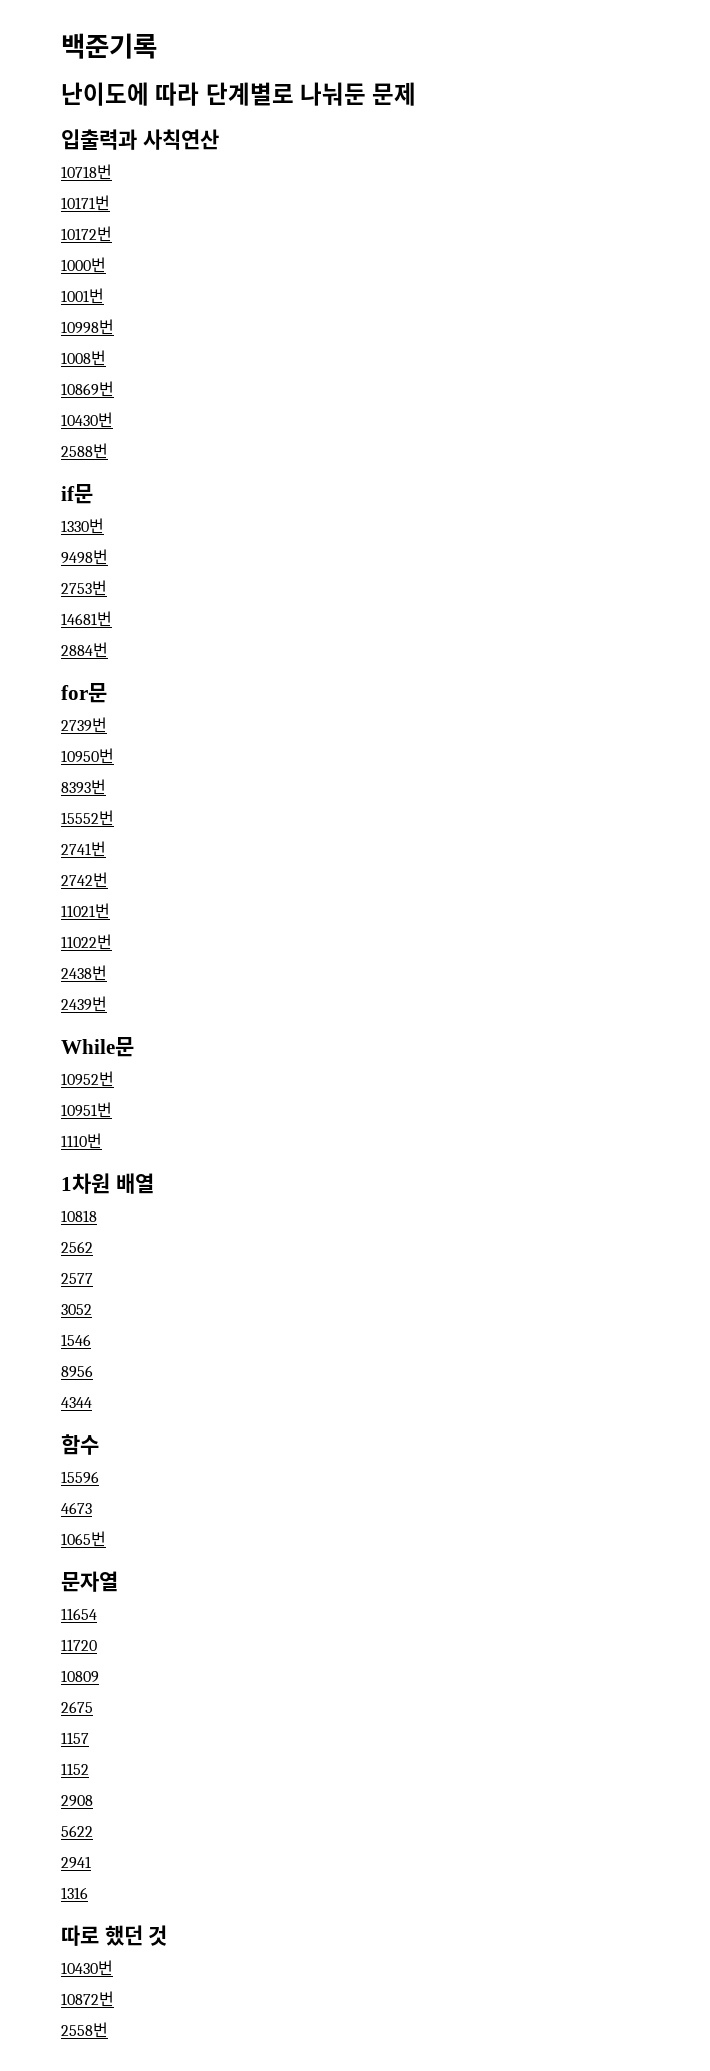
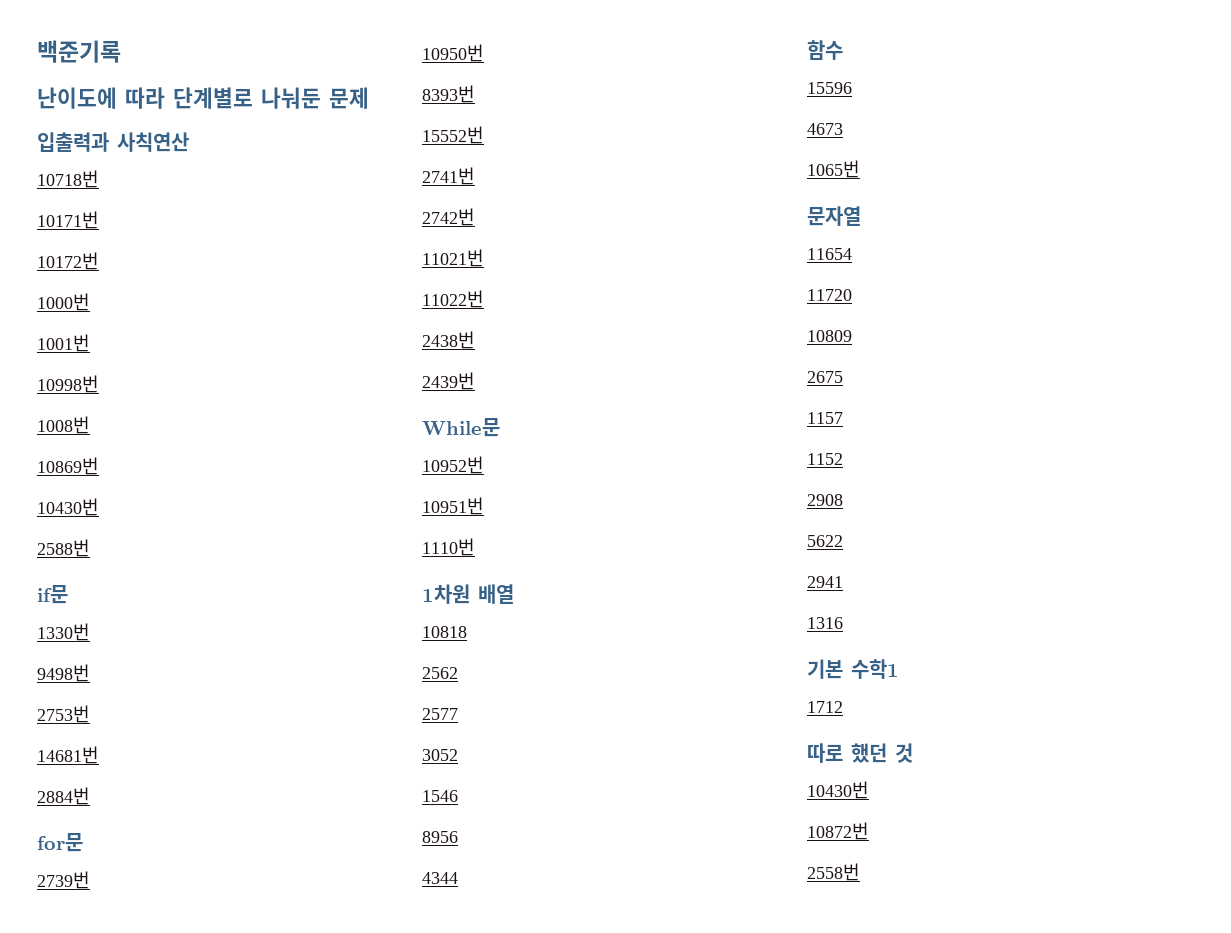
(88, 1893) none -> [807,659,899,679] [807,701,843,713] // 기본 수학1 // 1712

